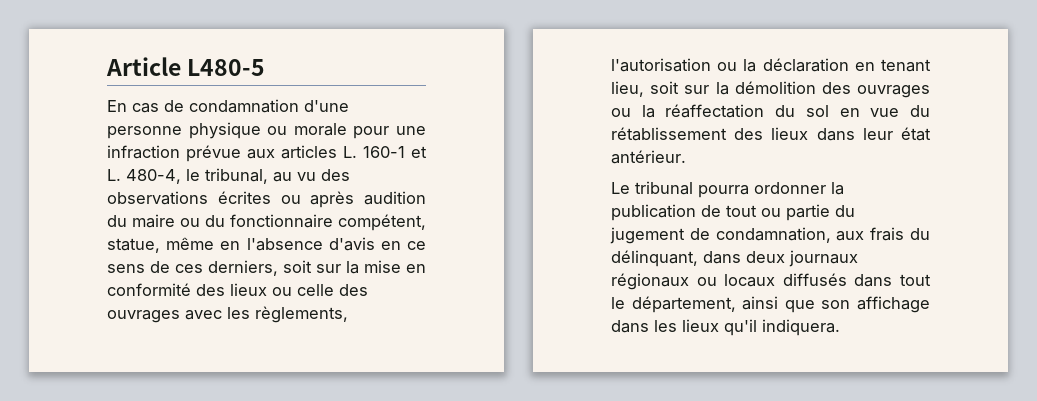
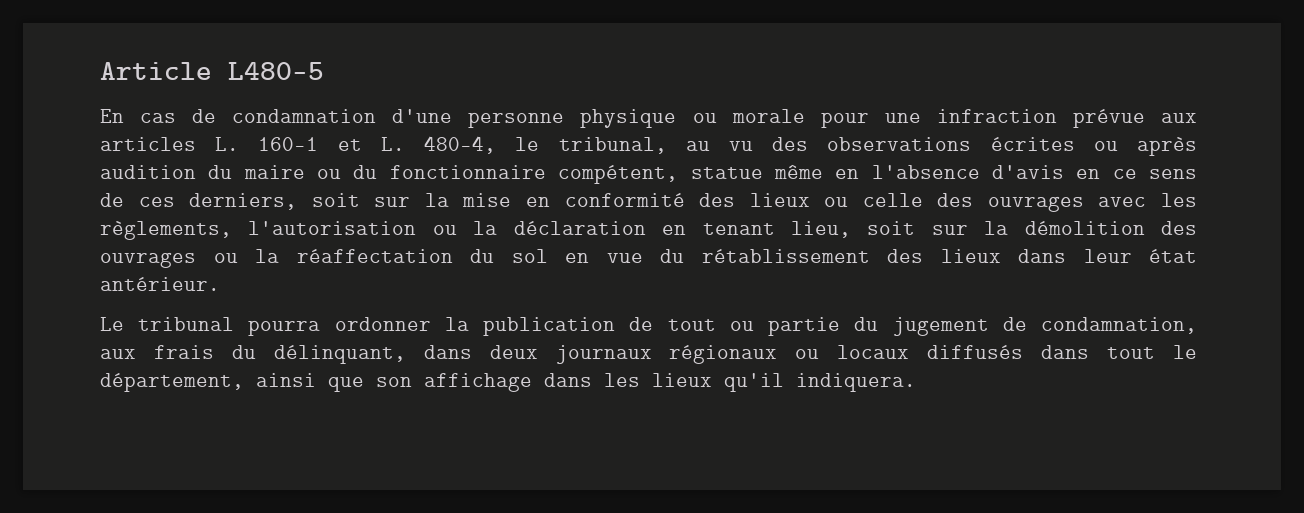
[107,238,160,253] statue, -> [690,167,763,179] statue

